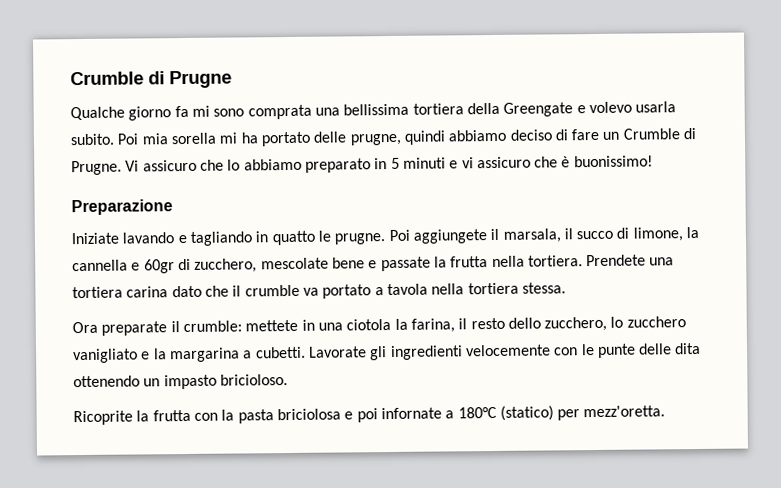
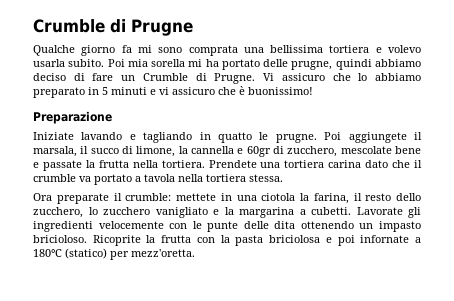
[466,102,574,117] della Greengate -> (370, 49) none
(288, 380) // -> (87, 239) none

